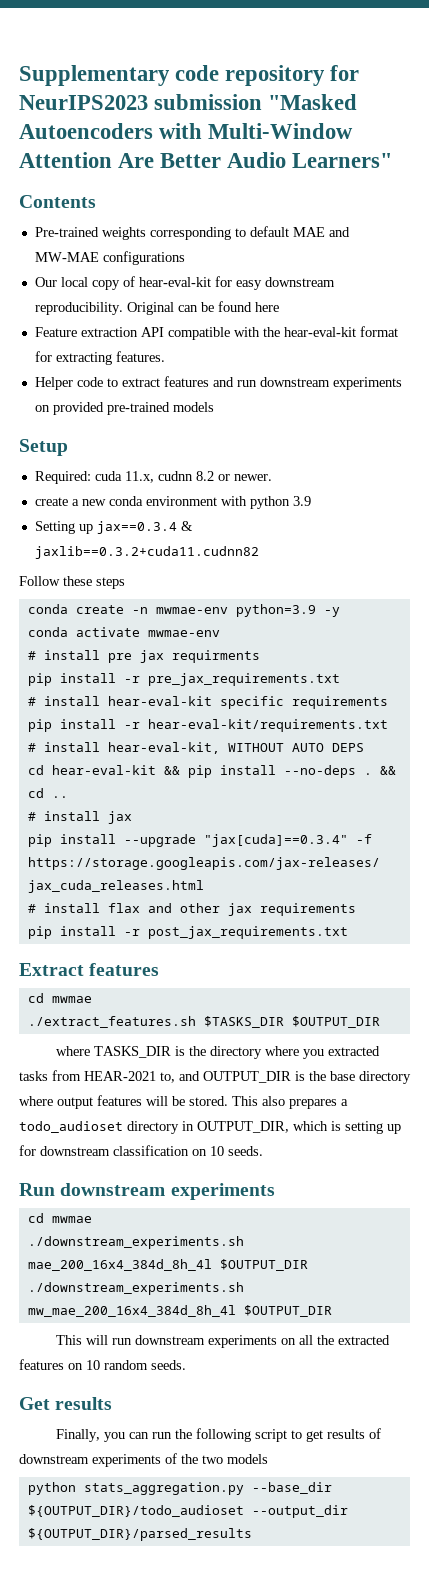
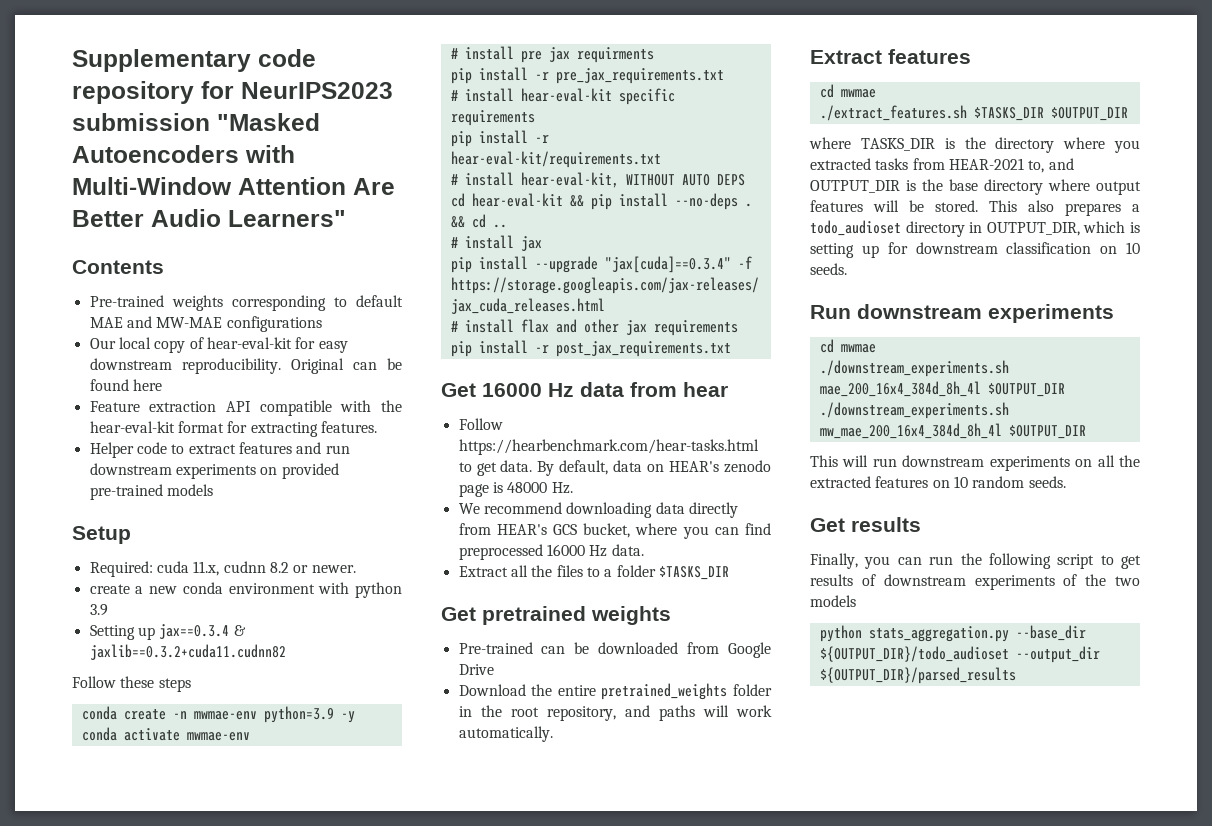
(348, 932) none -> [441,382,728,397] [458,418,503,430] [458,439,759,455] [458,460,771,476] [458,482,573,497] [458,502,738,518] [458,523,771,539] [458,544,644,560] [458,565,729,580] [441,606,671,625] [458,642,771,658] [458,664,494,675] [458,683,772,700] [458,705,772,721] [458,726,553,742] // Get 16000 Hz data from hear // Follow https://hearbenchmark.com/hear-tasks.html to get data. By default, data on HEAR's zenodo page is 48000 Hz. // We recommend downloading data directly from HEAR's GCS bucket, where you can find preprocessed 16000 Hz data. // Extract all the files to a folder $TASKS_DIR // Get pretrained weights // Pre-trained can be downloaded from Google Drive // Download the entire pretrained_weights folder in the root repository, and paths will work automatically.

